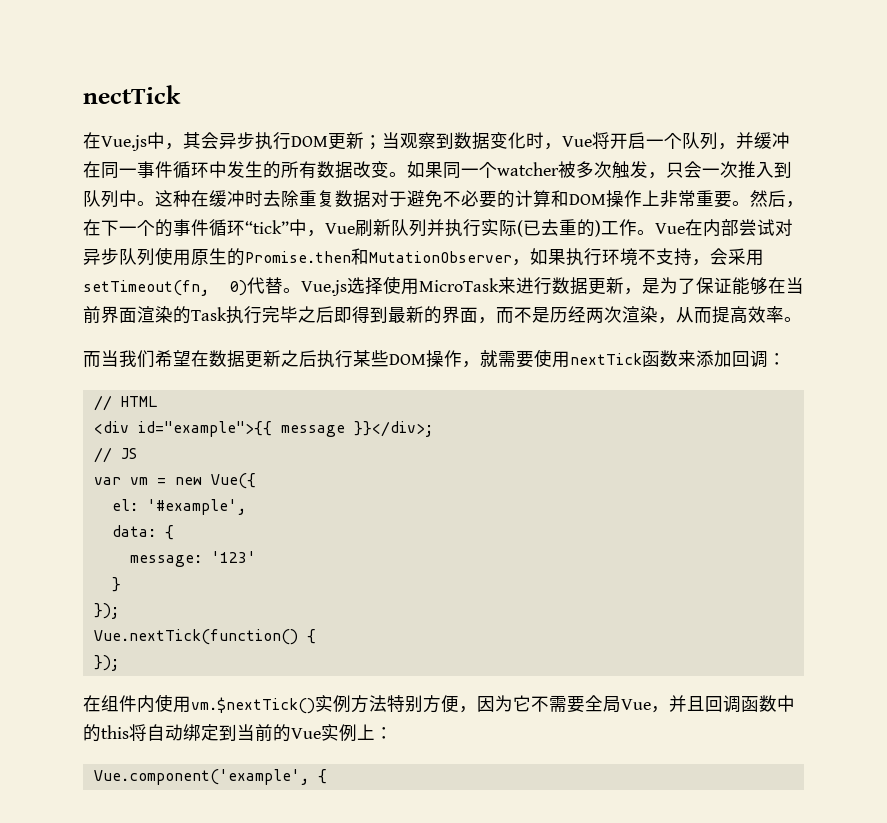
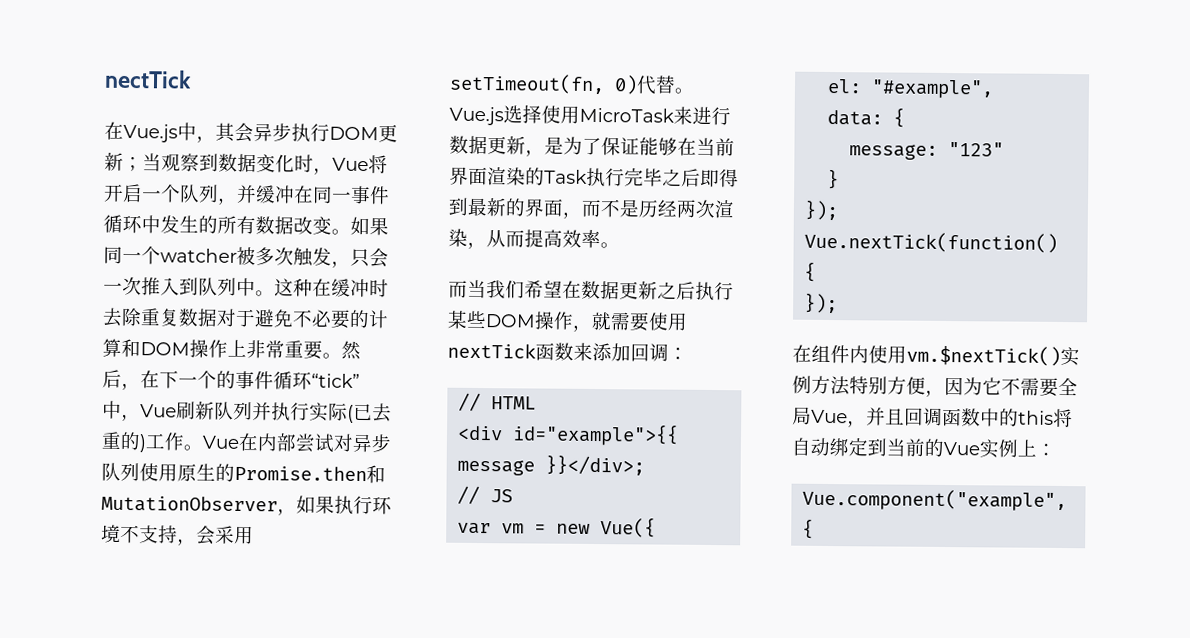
[146,499,246,515] '#example', -> [871,79,995,99] "#example",
[210,551,256,563] '123' -> [948,142,1005,157] "123"
[93,769,309,785] Vue.component('example', -> [802,488,1068,512] Vue.component("example",

